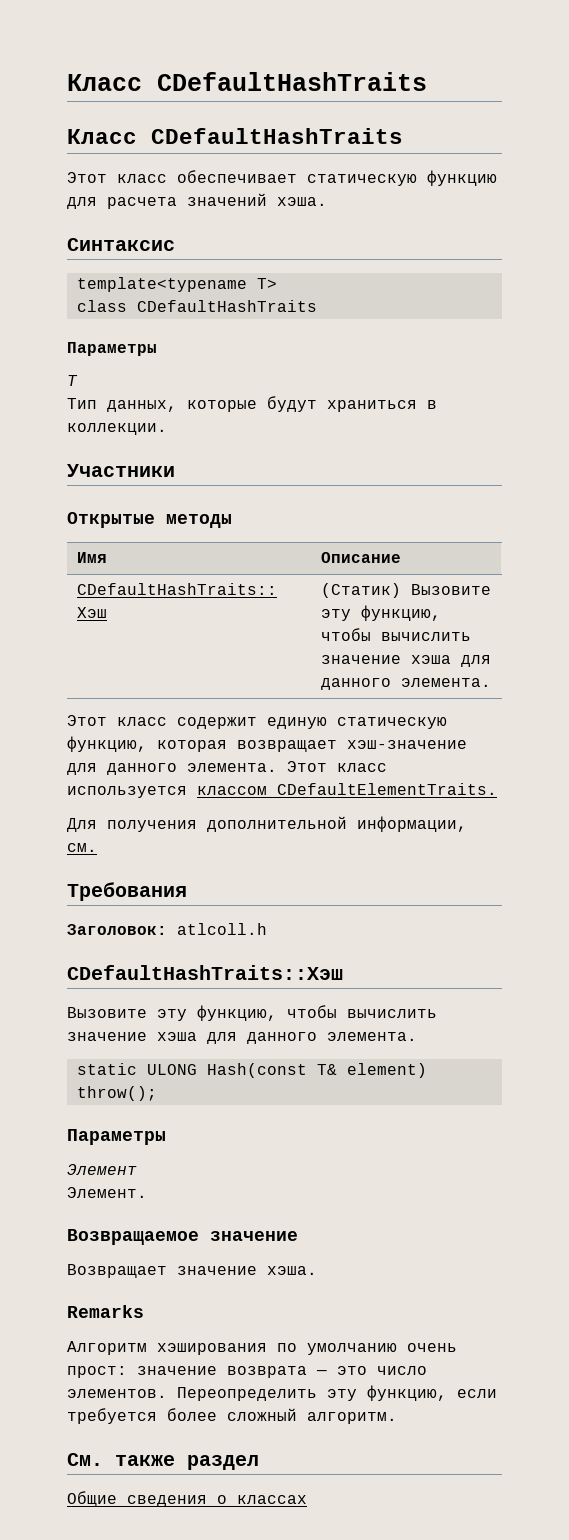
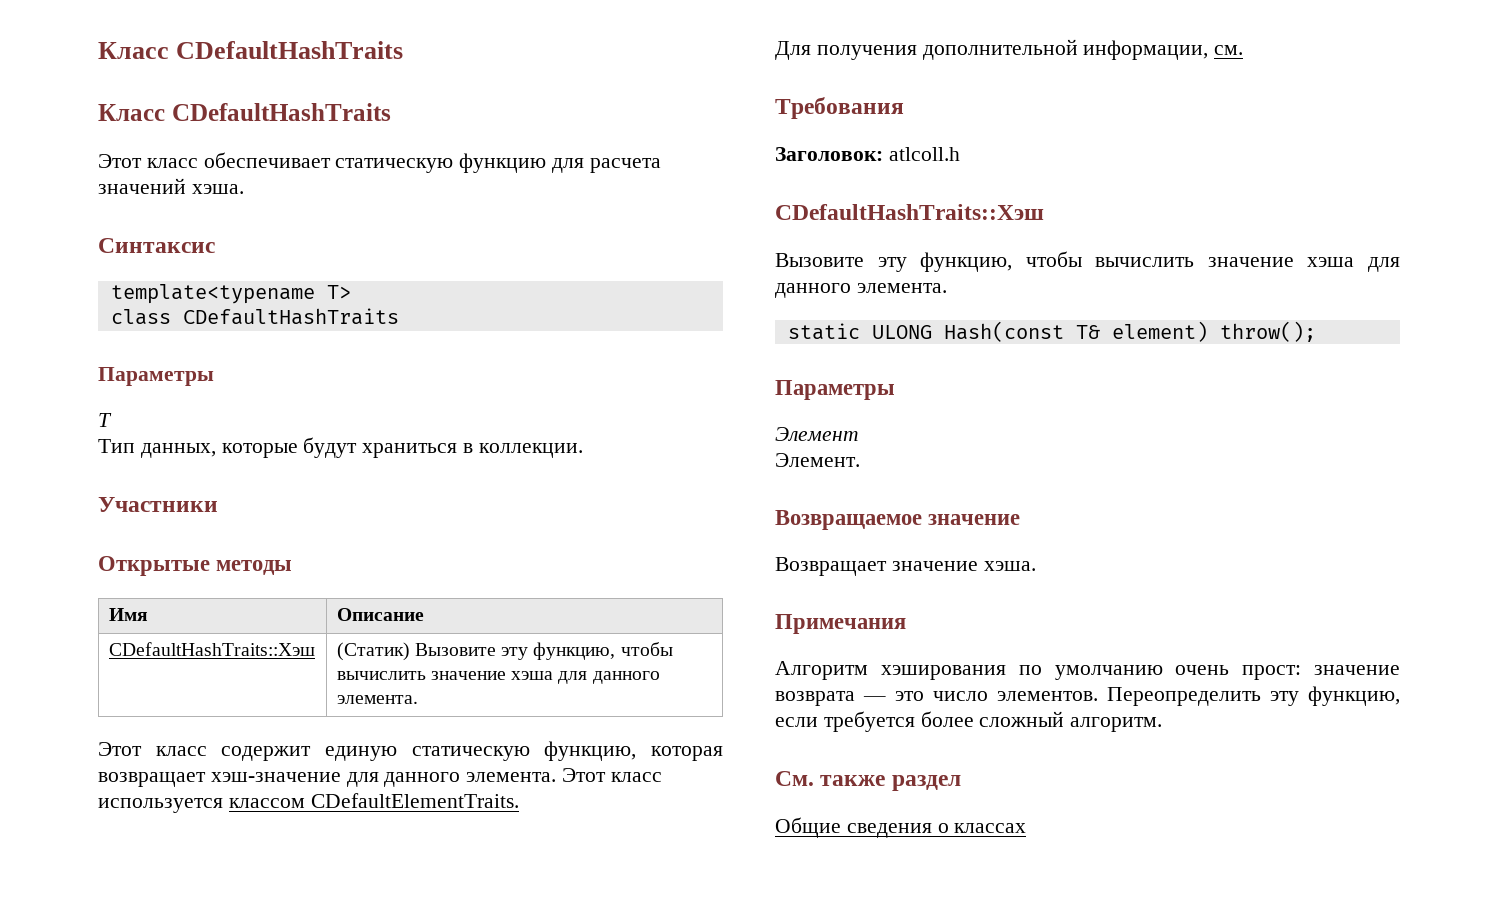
[67,1305,144,1318] Remarks -> [775,614,906,634] Примечания

